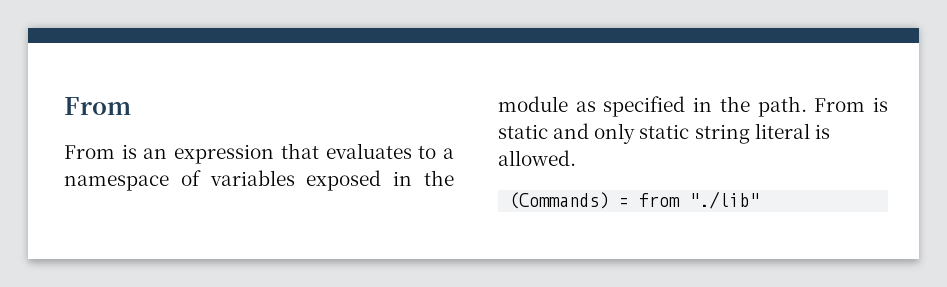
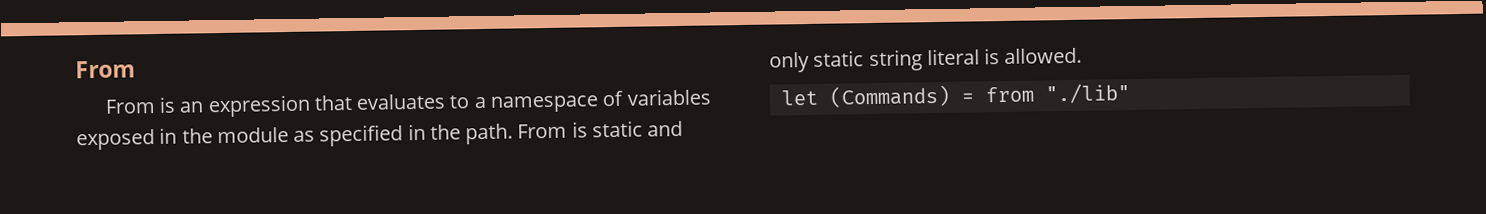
(576, 158) none -> [780,89,818,106] let

